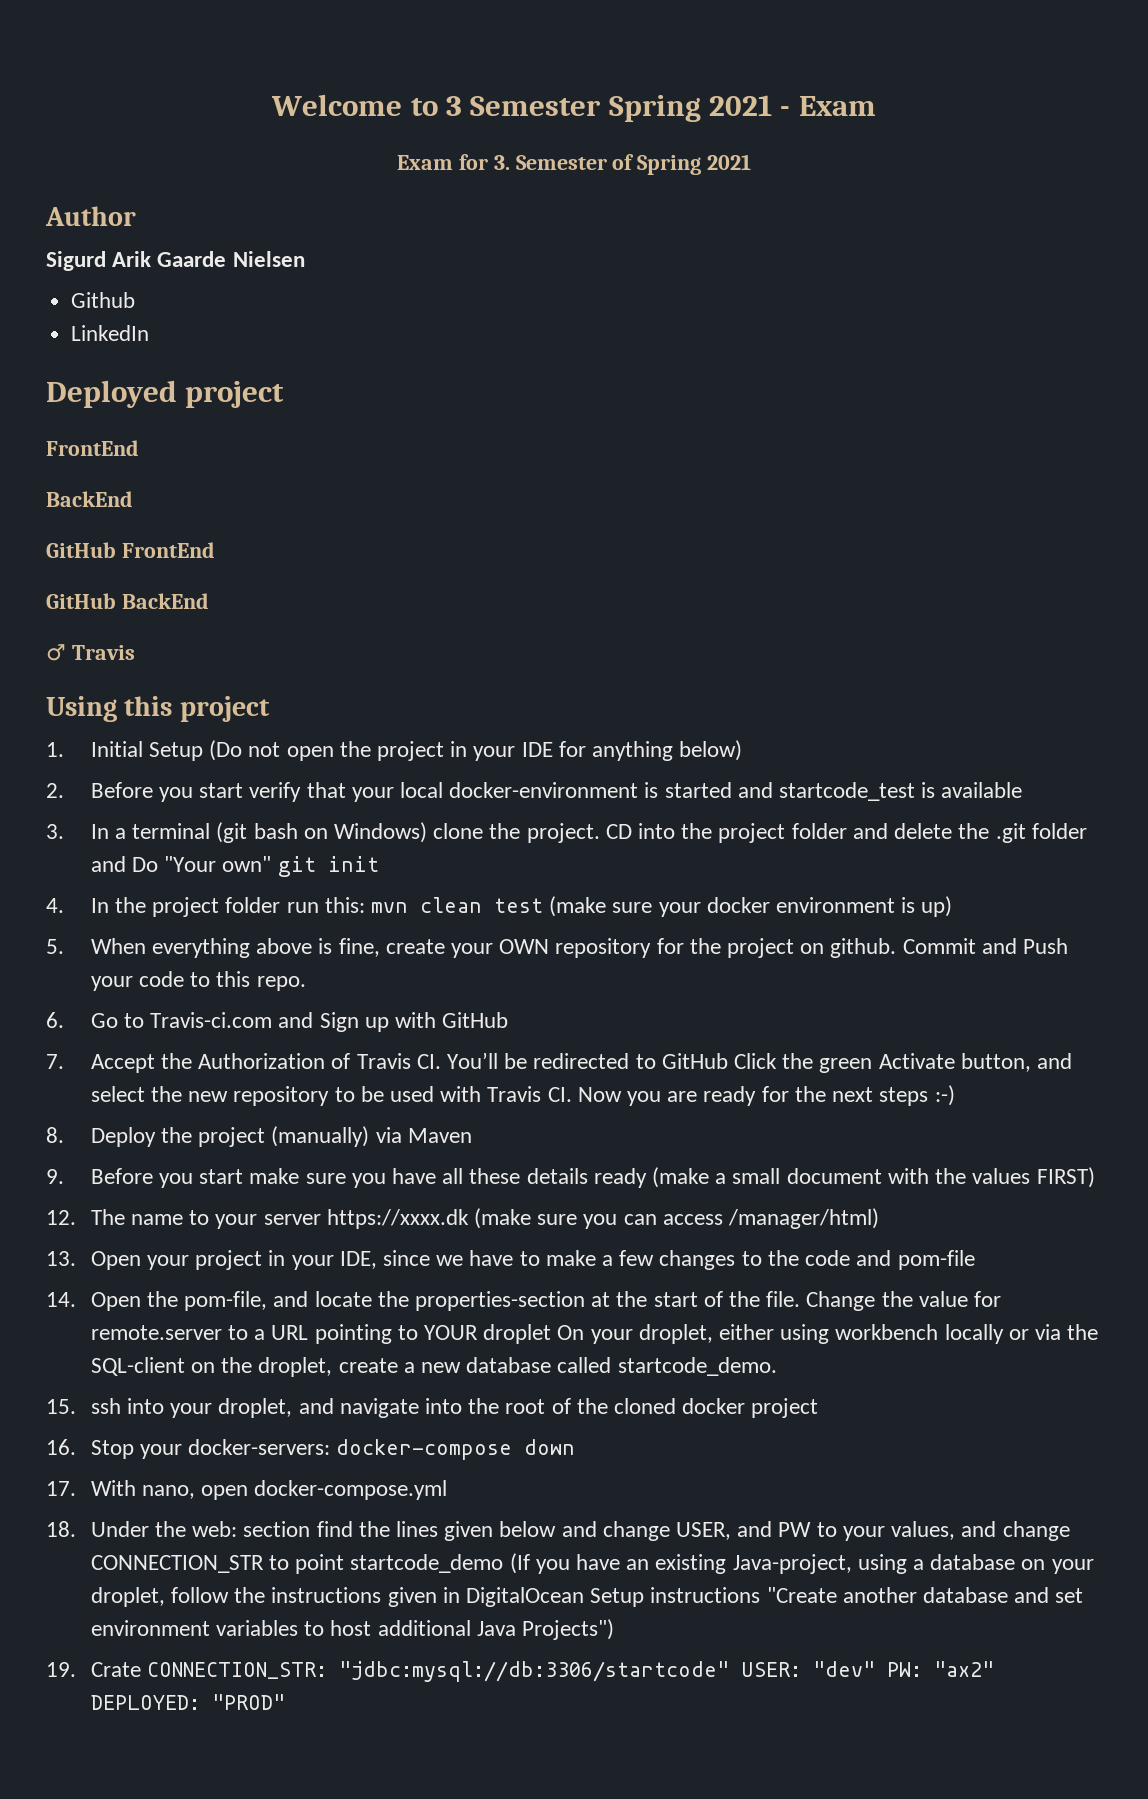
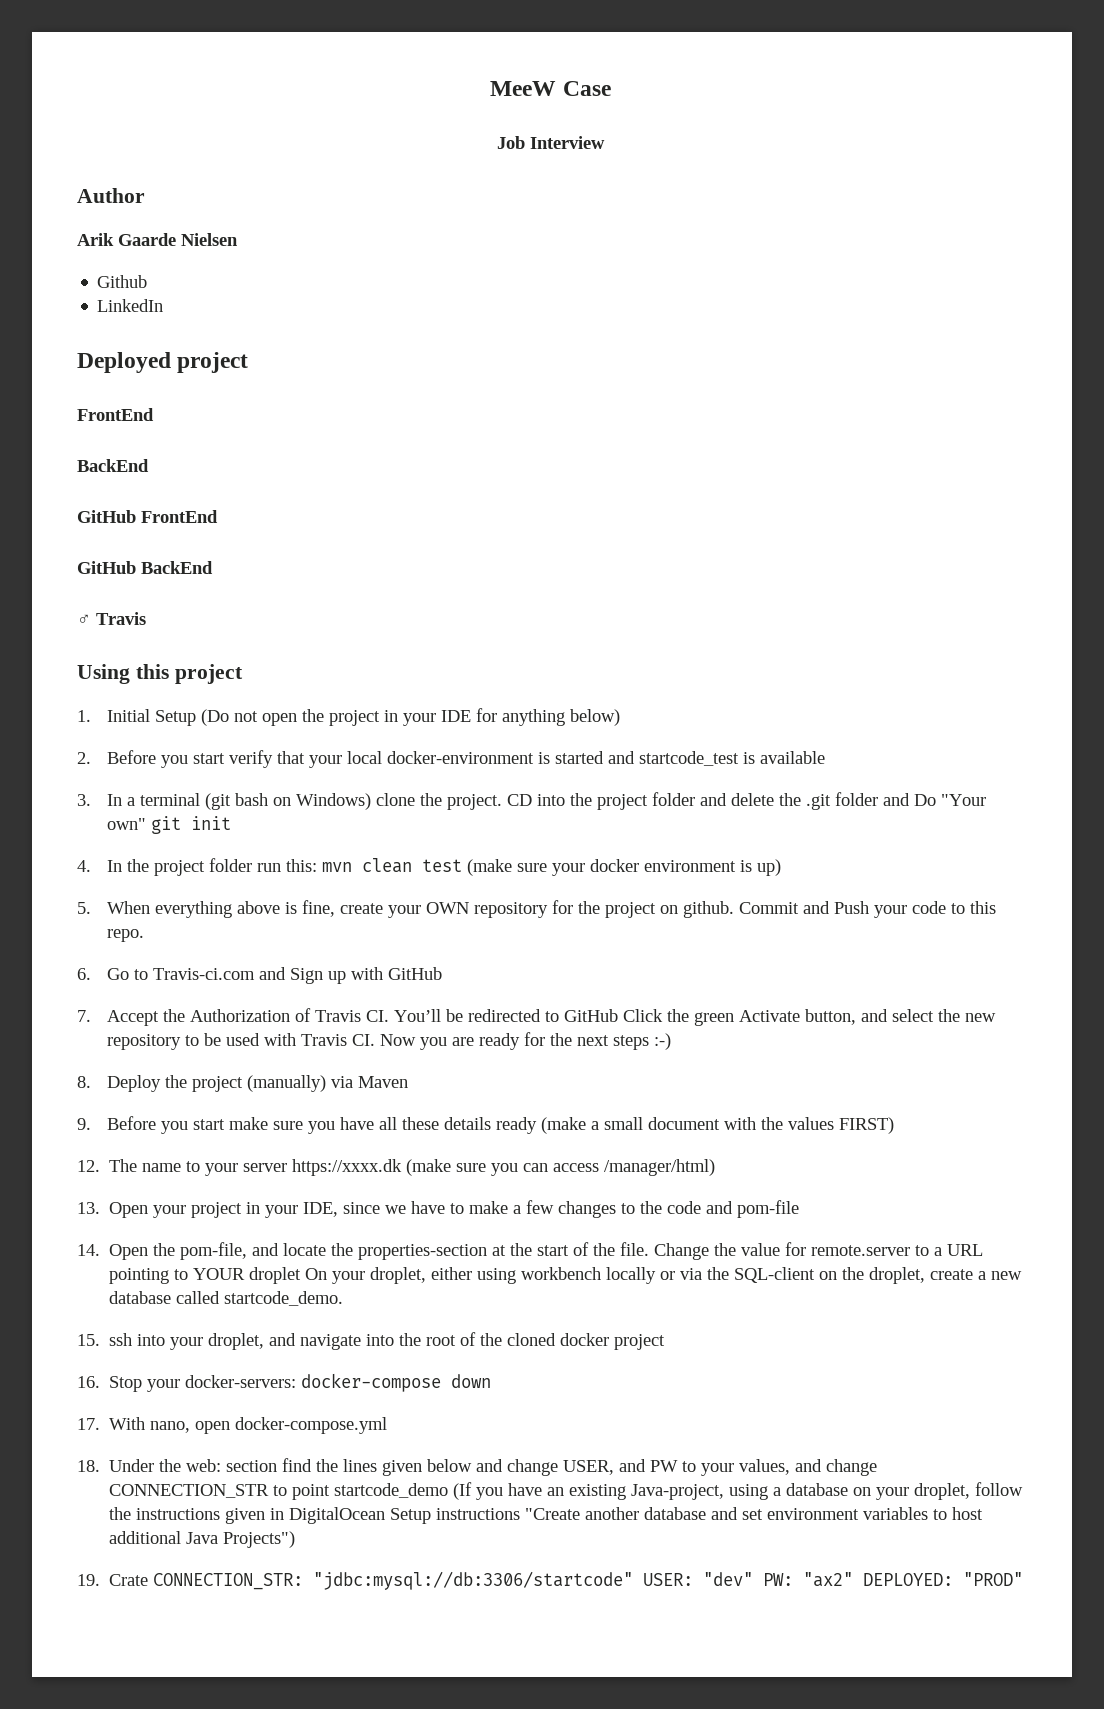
[271,94,876,122] [396,154,752,175] Welcome to 3 Semester Spring 2021 - Exam // Exam for 3. Semester of Spring 2021 -> [490,81,611,96] [497,136,605,149] MeeW Case // Job Interview
[46,251,106,271] Sigurd -> (145, 195) none

